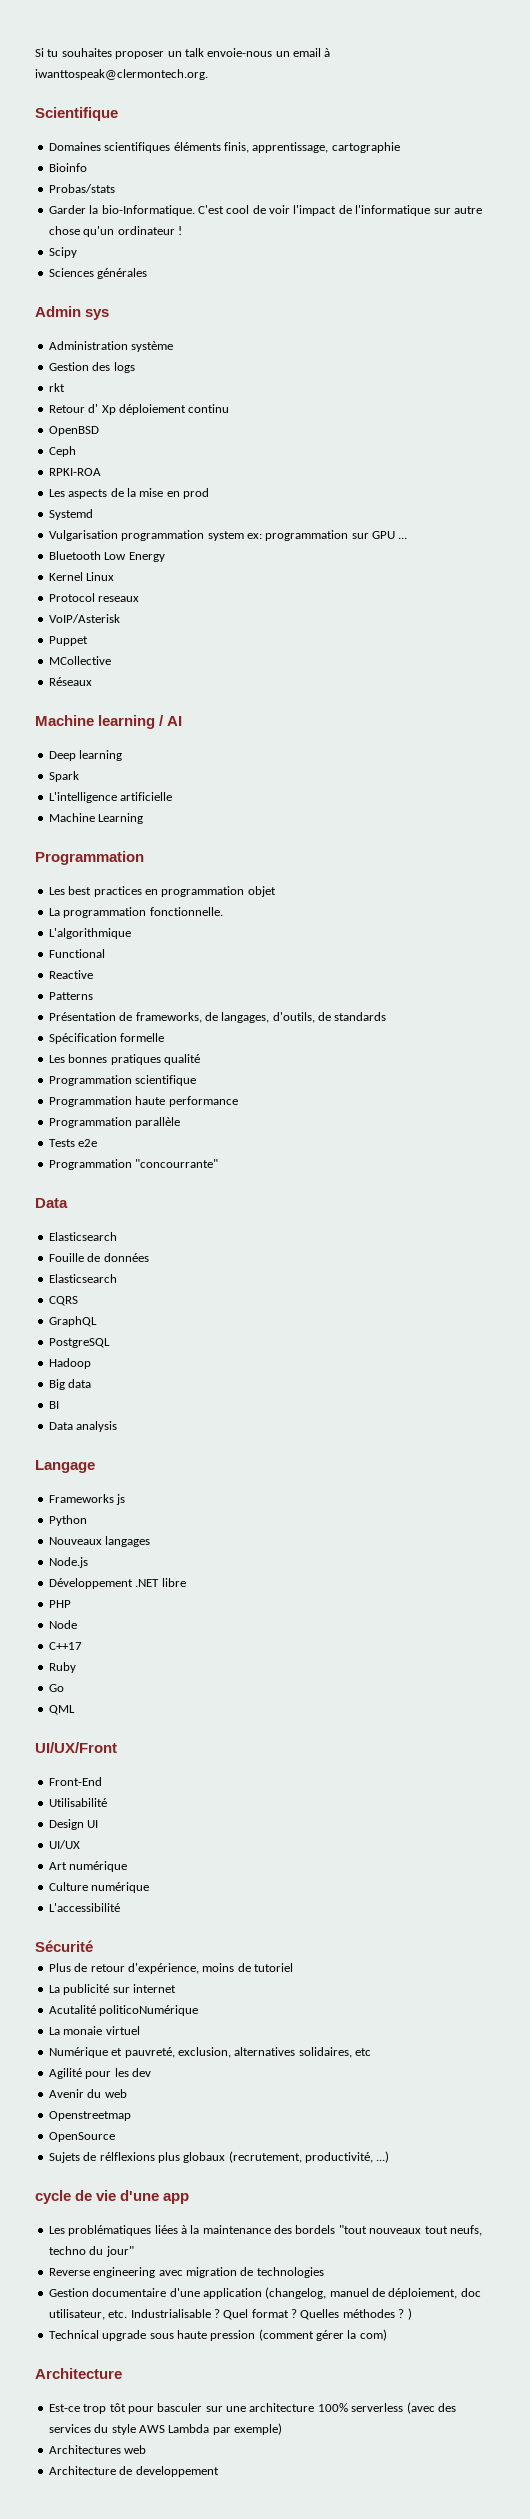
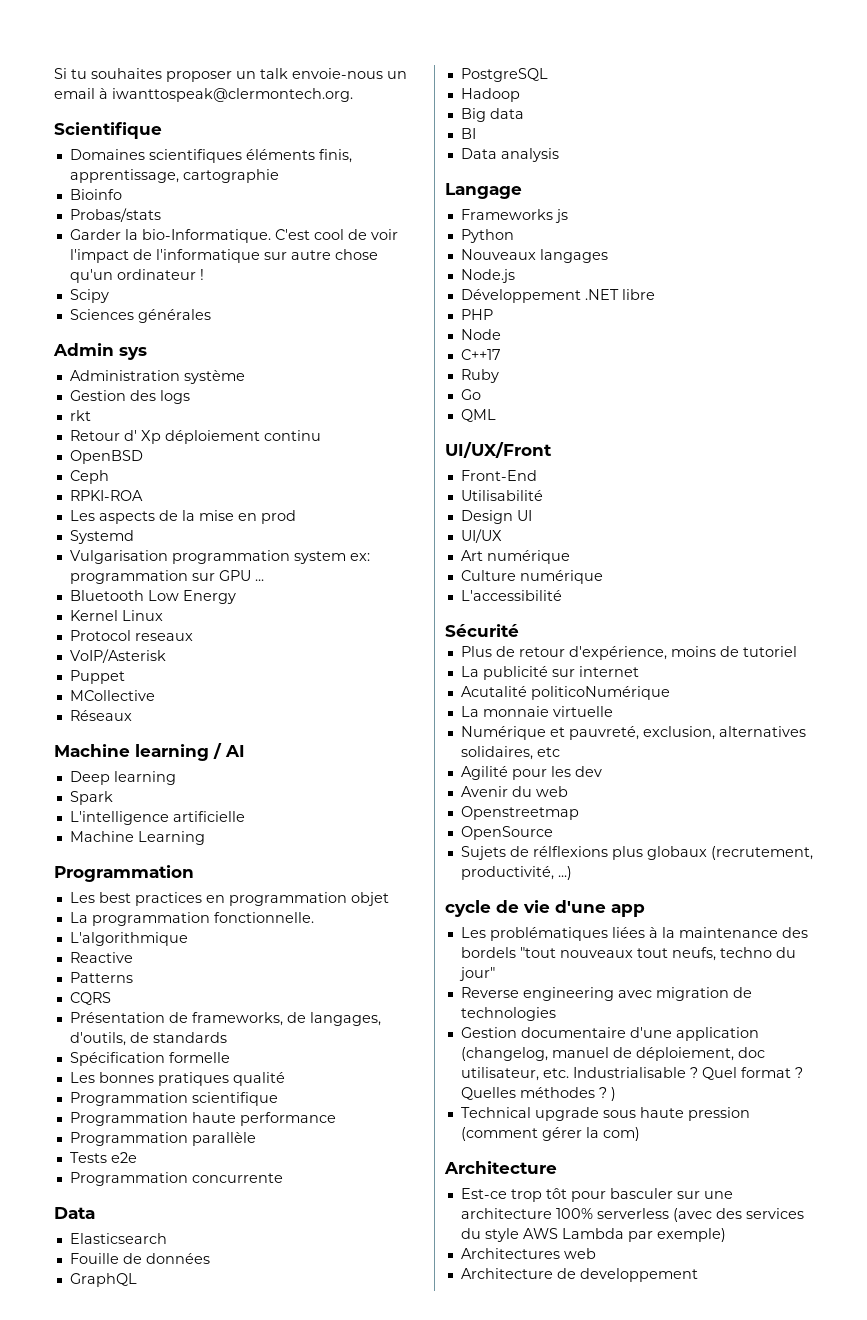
[48,949,105,958] // Functional -> (188, 939) none
(93, 996) none -> [69,992,111,1005] // CQRS
[135,1159,219,1168] "concourrante" -> [191,1173,283,1183] concurrente
[48,1274,117,1283] [48,1296,78,1306] // Elasticsearch // CQRS -> (210, 1258) none
[63,2026,140,2035] monaie virtuel -> [482,706,613,717] monnaie virtuelle

